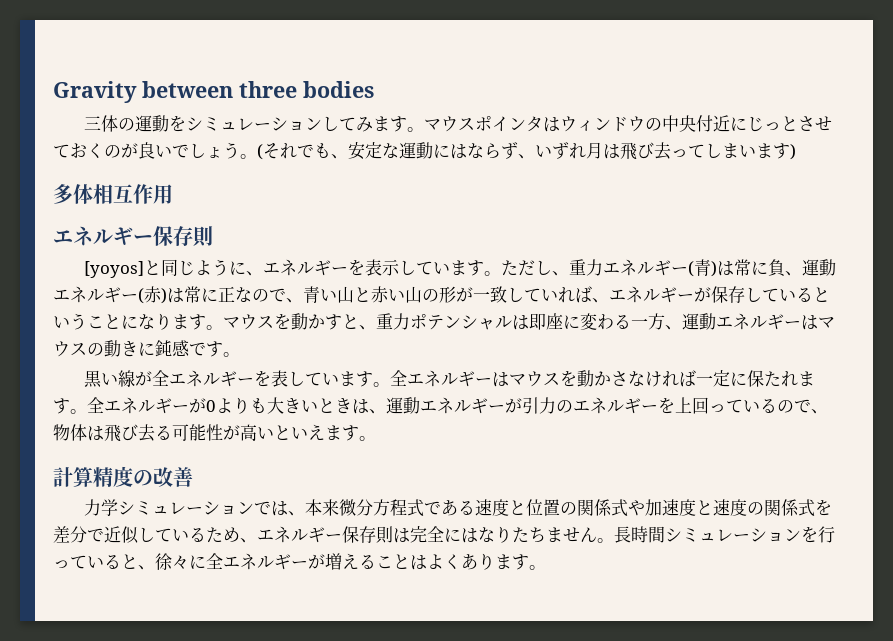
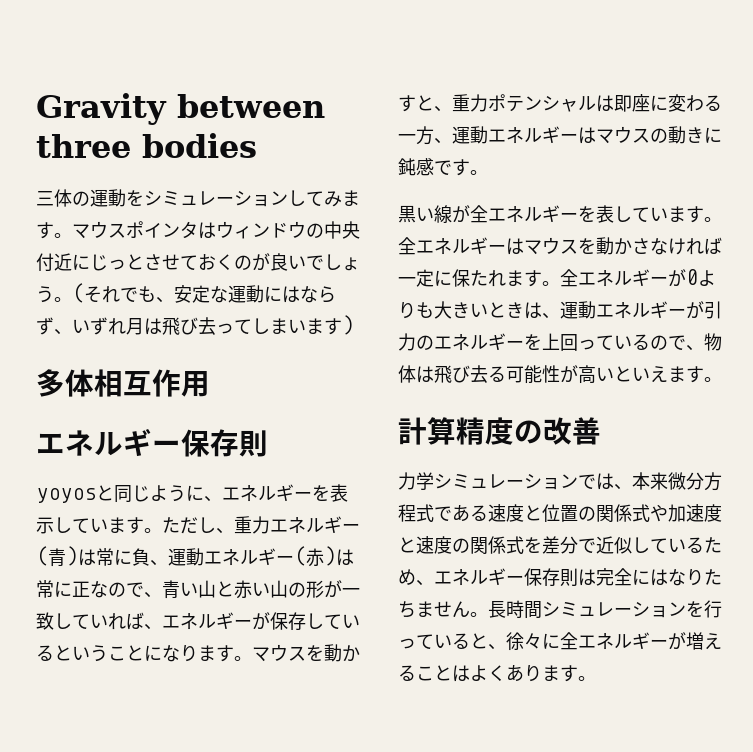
[83,261,144,278] [yoyos] -> [36,488,96,503] yoyos

